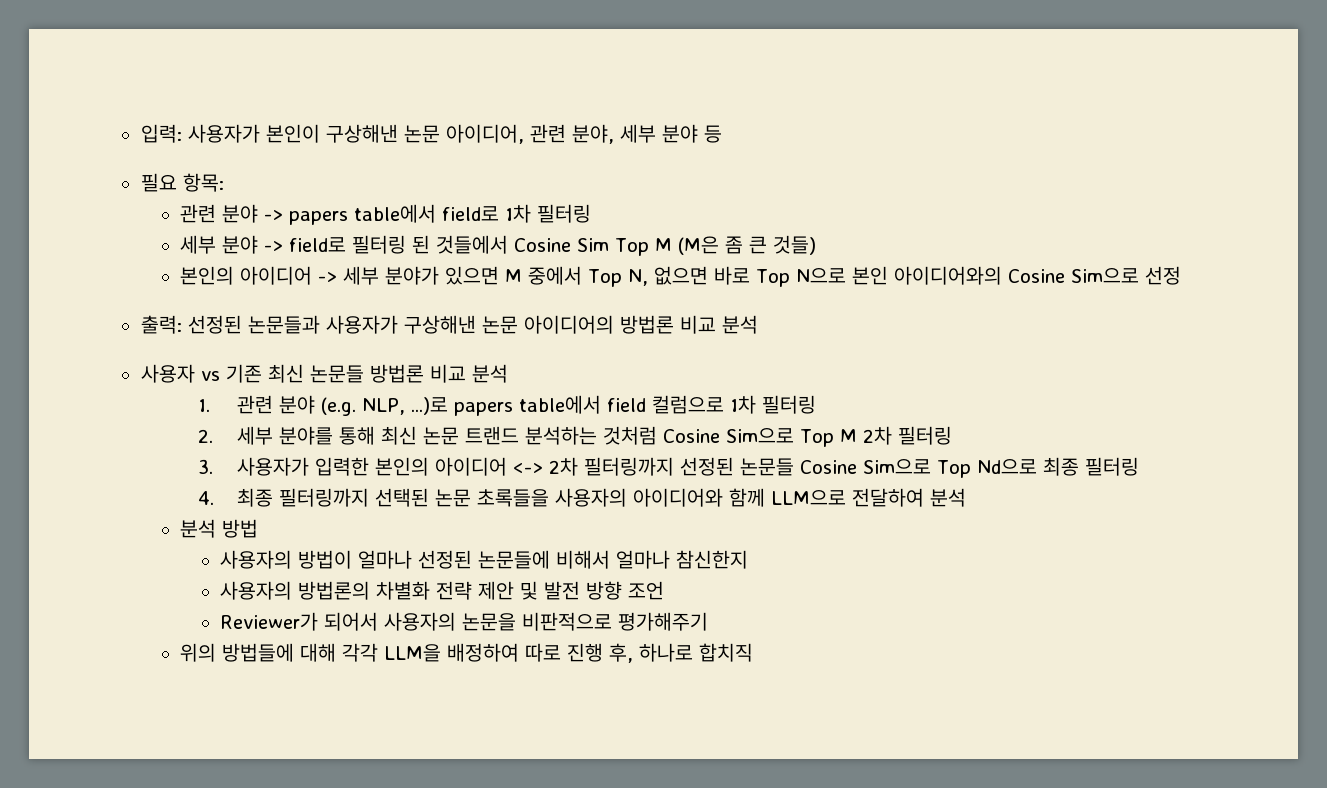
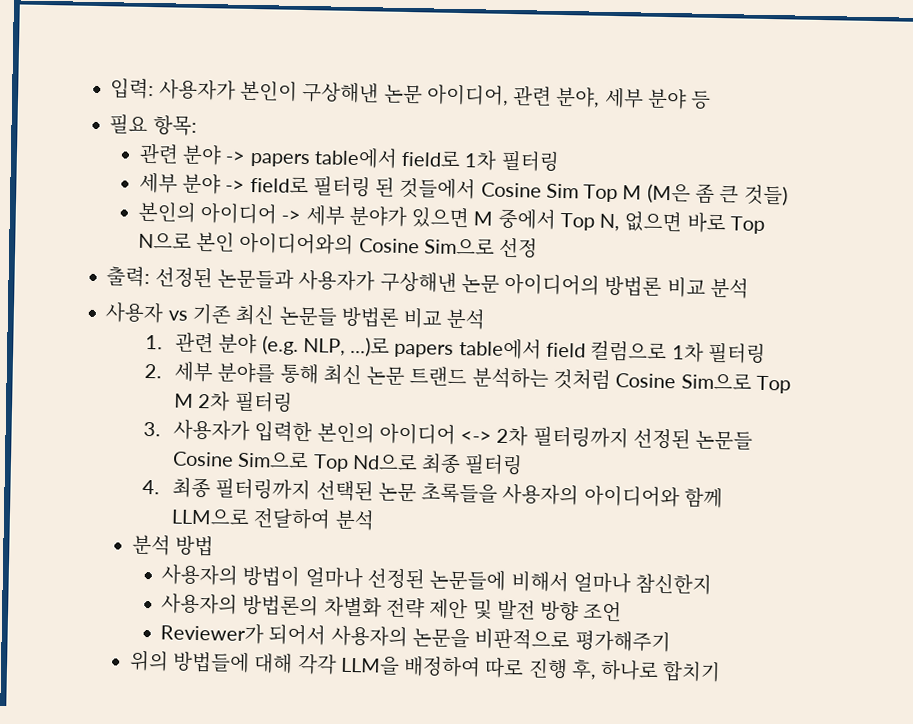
[699,643,754,662] 합치직 -> [662,661,722,683] 합치기

